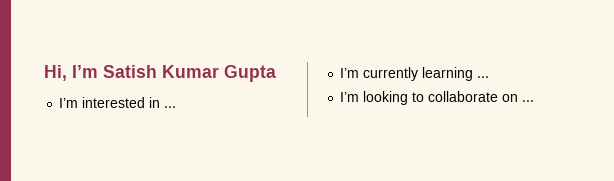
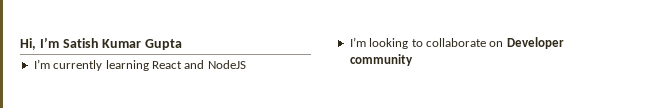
[59,97,177,108] // I’m interested in ... -> (183, 44) none
[477,76,490,78] ... -> [151,60,246,69] React and NodeJS
[522,100,535,102] ... -> [506,37,564,49] [349,54,413,66] Developer community

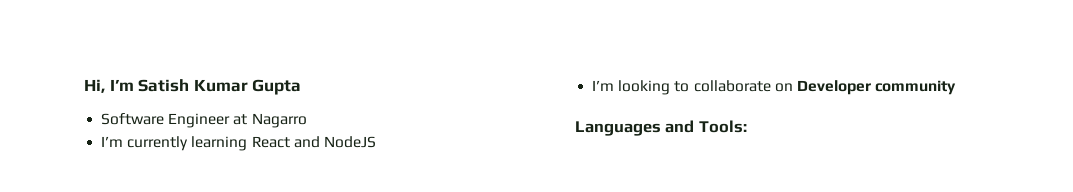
(183, 44) none -> [101,113,307,128] // Software Engineer at Nagarro
(413, 60) none -> [575,120,747,136] // Languages and Tools:

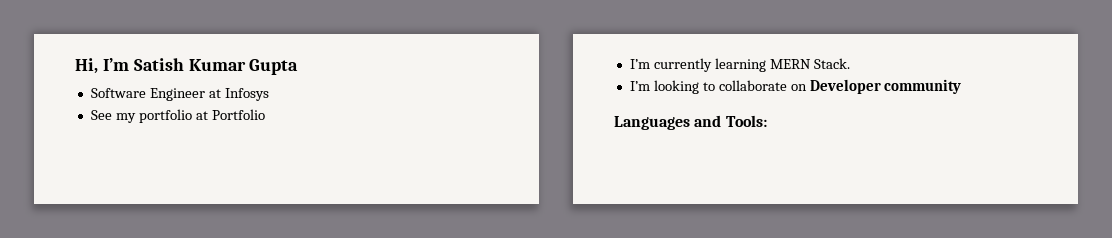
[251,113,307,128] Nagarro -> [224,88,269,101] [90,109,265,123] Infosys // See my portfolio at Portfolio
[251,136,376,148] React and NodeJS -> [769,58,850,69] MERN Stack.

